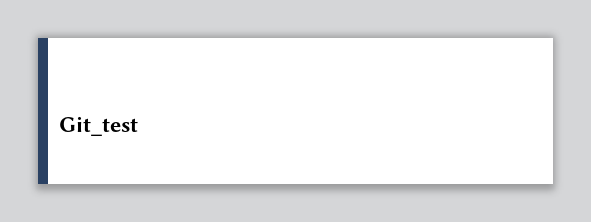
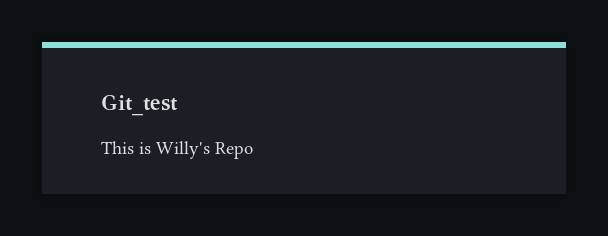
(138, 126) none -> [101,141,253,159] // This is Willy's Repo

